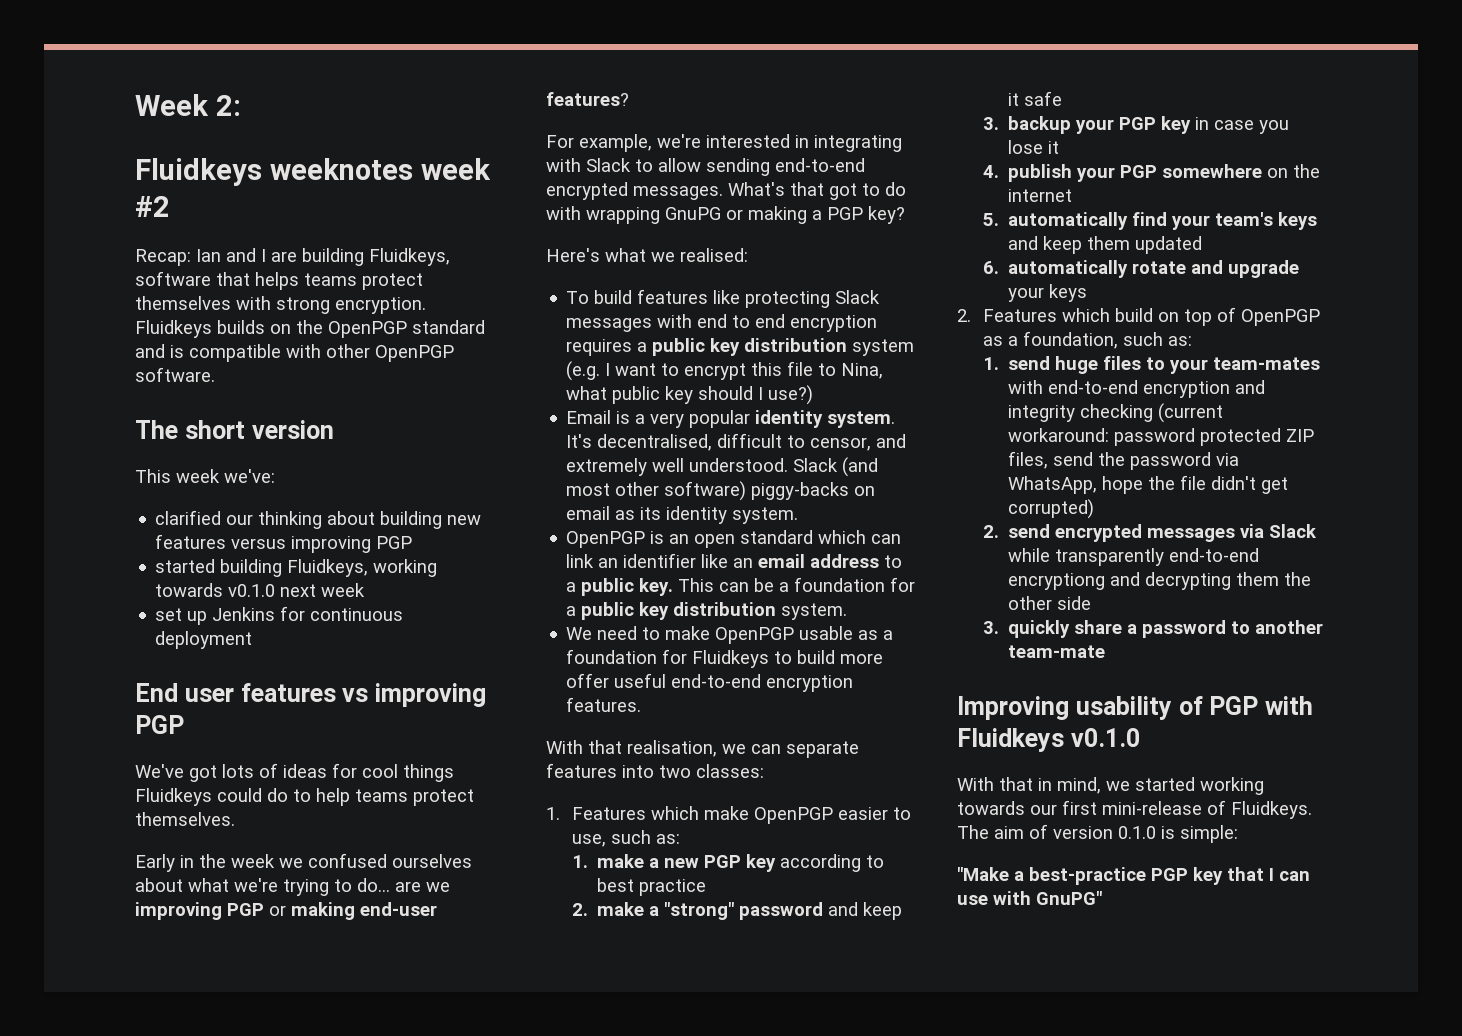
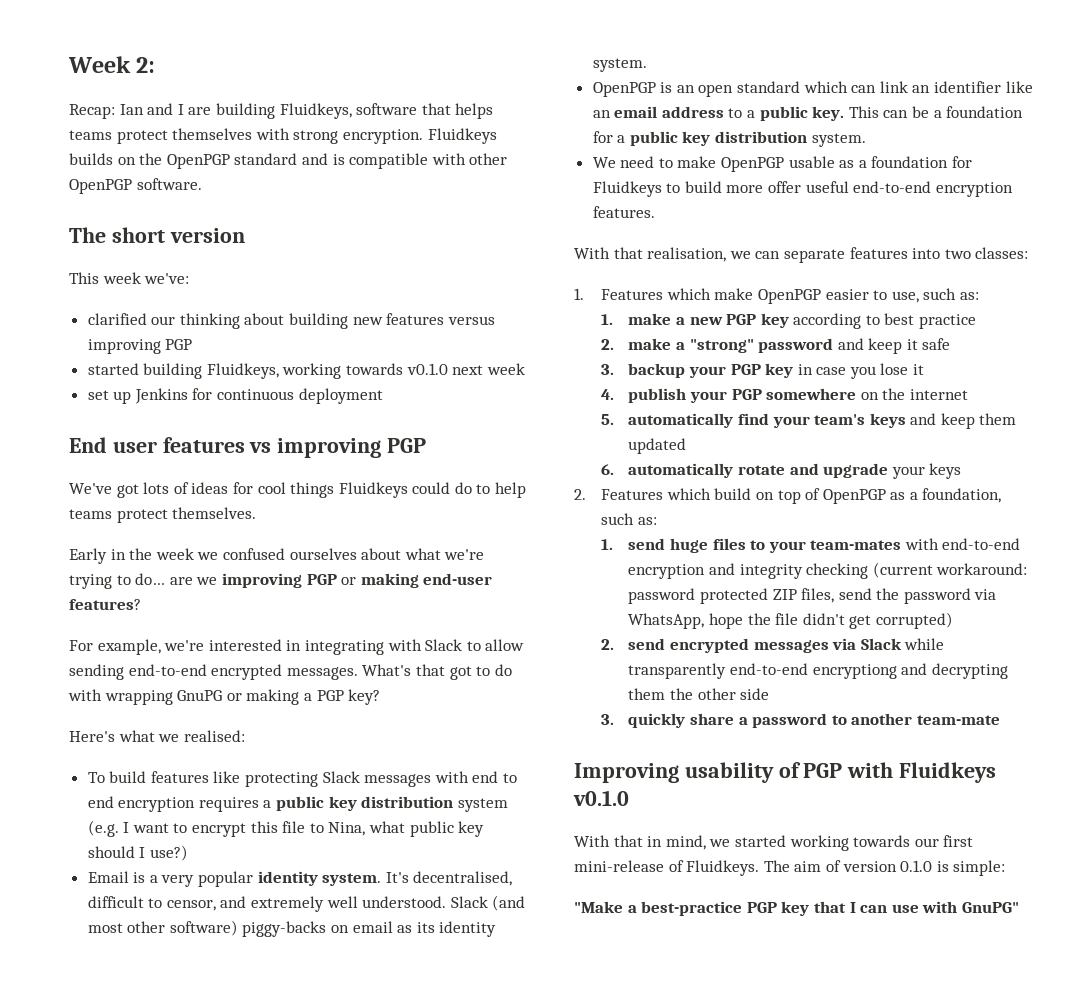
[135,158,491,186] [135,196,170,217] // Fluidkeys weeknotes week #2 -> (156, 65) none

